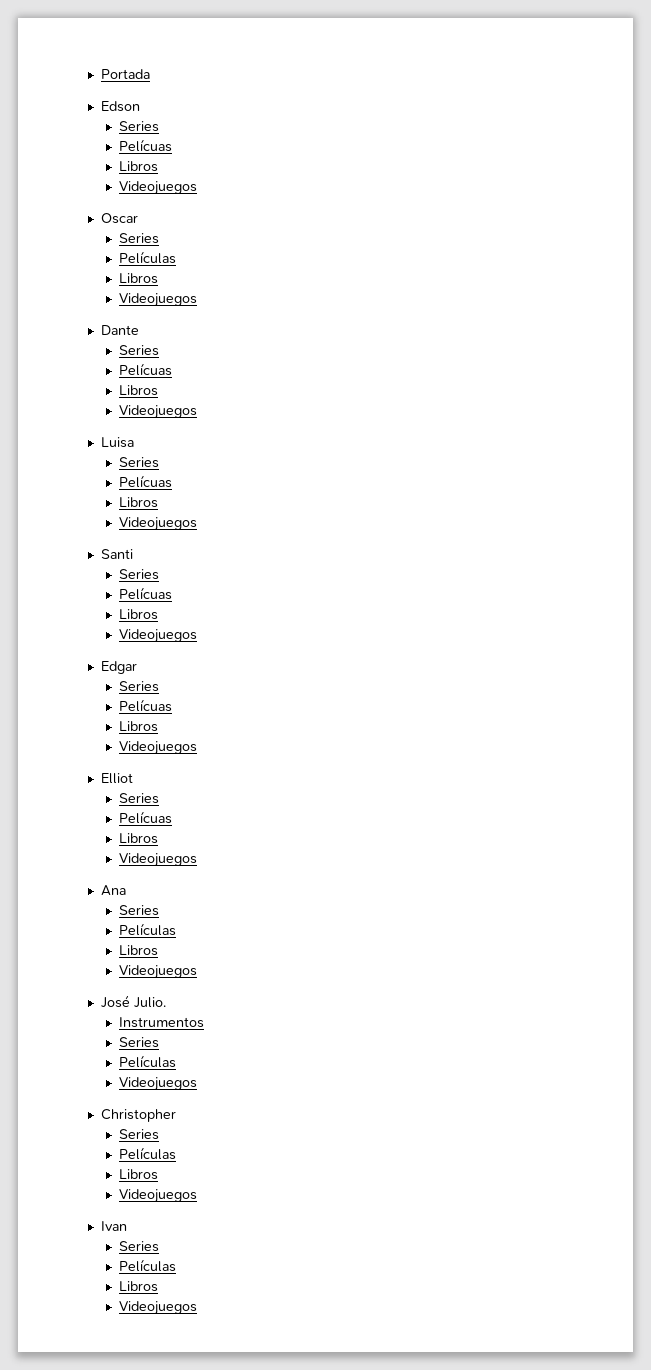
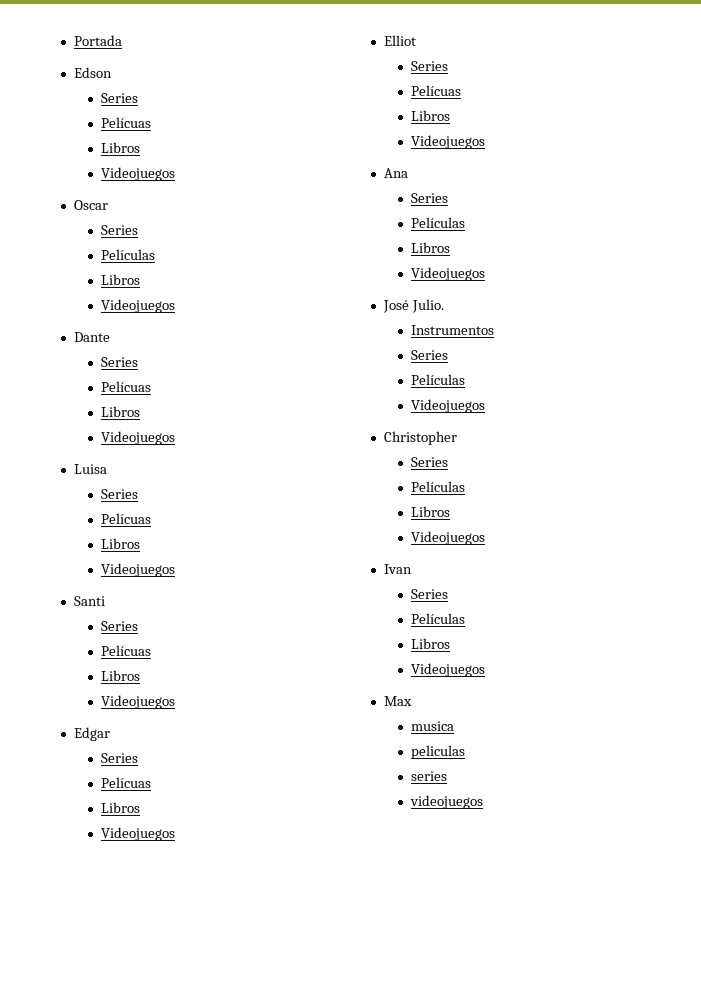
(198, 1308) none -> [383,696,412,706] [411,721,455,731] [411,745,466,759] [411,771,448,781] [410,795,484,809] // Max // musica // peliculas // series // videojuegos

